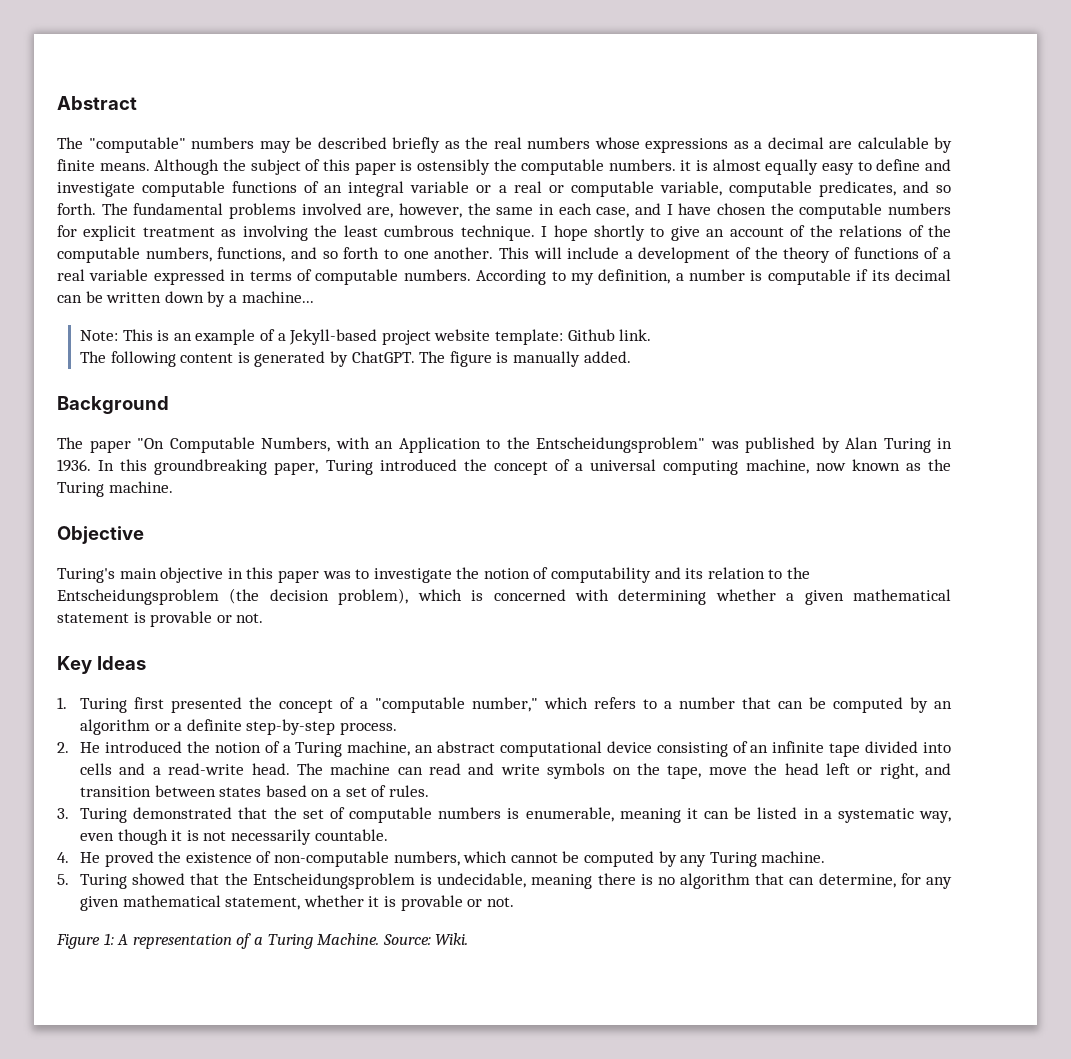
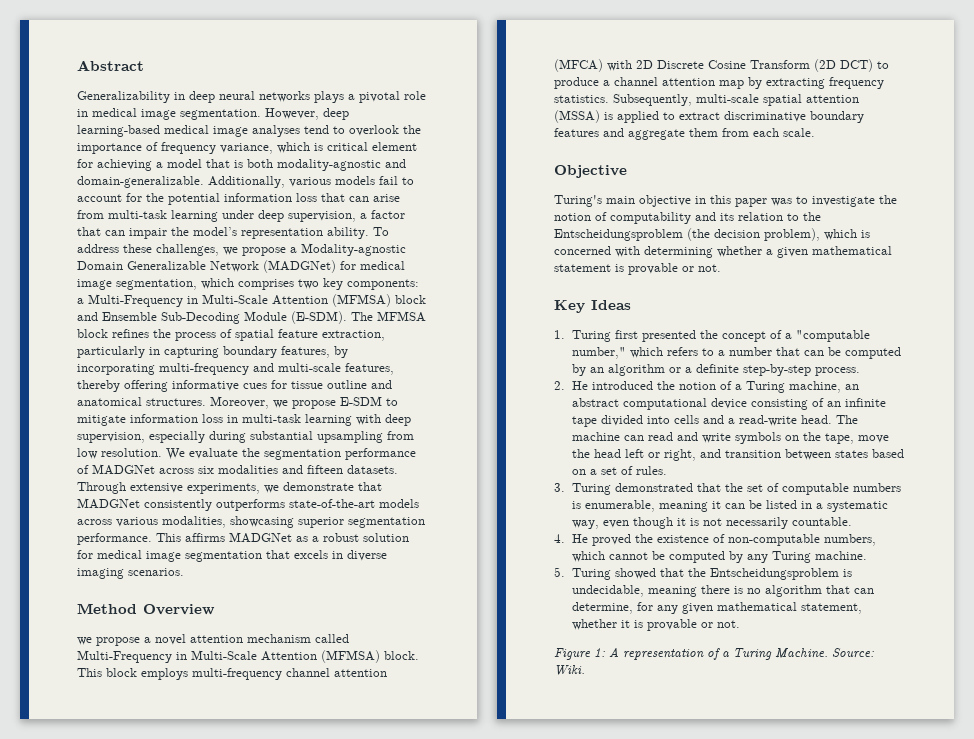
[57,137,952,153] [57,159,951,175] [57,181,951,197] [57,203,951,219] [57,225,952,241] [57,247,951,263] [57,269,952,285] [57,291,314,307] [80,329,652,345] [80,351,631,367] [57,396,169,414] [57,437,952,453] [57,459,951,475] [57,481,173,497] The "computable" numbers may be described briefly as the real numbers whose expressions as a decimal are calculable by finite means. Although the subject of this paper is ostensibly the computable numbers. it is almost equally easy to define and investigate computable functions of an integral variable or a real or computable variable, computable predicates, and so forth. The fundamental problems involved are, however, the same in each case, and I have chosen the computable numbers for explicit treatment as involving the least cumbrous technique. I hope shortly to give an account of the relations of the computable numbers, functions, and so forth to one another. This will include a development of the theory of functions of a real variable expressed in terms of computable numbers. According to my definition, a number is computable if its decimal can be written down by a machine... // Note: This is an example of a Jekyll-based project website template: Github link. // The following content is generated by ChatGPT. The figure is manually added. // Background // The paper "On Computable Numbers, with an Application to the Entscheidungsproblem" was published by Alan Turing in 1936. In this groundbreaking paper, Turing introduced the concept of a universal computing machine, now known as the Turing machine. -> [77,91,426,103] [77,108,349,120] [77,125,421,137] [77,142,417,154] [77,159,406,171] [77,176,414,188] [77,193,400,205] [77,210,405,222] [77,227,389,239] [77,243,406,256] [77,260,405,273] [77,278,419,290] [77,294,426,307] [77,311,426,324] [77,329,385,341] [77,346,348,358] [77,363,394,375] [77,380,392,392] [77,396,398,409] [77,414,411,426] [77,431,414,443] [77,448,416,460] [77,464,398,475] [77,482,382,494] [77,498,419,511] [77,516,425,528] [77,532,409,545] [77,550,387,562] [77,568,184,579] [77,603,215,615] [77,634,349,646] [77,650,419,663] [77,668,387,680] [554,59,889,72] [554,77,884,89] [554,94,859,106] [554,110,864,123] [554,128,815,140] Generalizability in deep neural networks plays a pivotal role in medical image segmentation. However, deep learning-based medical image analyses tend to overlook the importance of frequency variance, which is critical element for achieving a model that is both modality-agnostic and domain-generalizable. Additionally, various models fail to account for the potential information loss that can arise from multi-task learning under deep supervision, a factor that can impair the model’s representation ability. To address these challenges, we propose a Modality-agnostic Domain Generalizable Network (MADGNet) for medical image segmentation, which comprises two key components: a Multi-Frequency in Multi-Scale Attention (MFMSA) block and Ensemble Sub-Decoding Module (E-SDM). The MFMSA block refines the process of spatial feature extraction, particularly in capturing boundary features, by incorporating multi-frequency and multi-scale features, thereby offering informative cues for tissue outline and anatomical structures. Moreover, we propose E-SDM to mitigate information loss in multi-task learning with deep supervision, especially during substantial upsampling from low resolution. We evaluate the segmentation performance of MADGNet across six modalities and fifteen datasets. Through extensive experiments, we demonstrate that MADGNet consistently outperforms state-of-the-art models across various modalities, showcasing superior segmentation performance. This affirms MADGNet as a robust solution for medical image segmentation that excels in diverse imaging scenarios. // Method Overview // we propose a novel attention mechanism called Multi-Frequency in Multi-Scale Attention (MFMSA) block. This block employs multi-frequency channel attention (MFCA) with 2D Discrete Cosine Transform (2D DCT) to produce a channel attention map by extracting frequency statistics. Subsequently, multi-scale spatial attention (MSSA) is applied to extract discriminative boundary features and aggregate them from each scale.

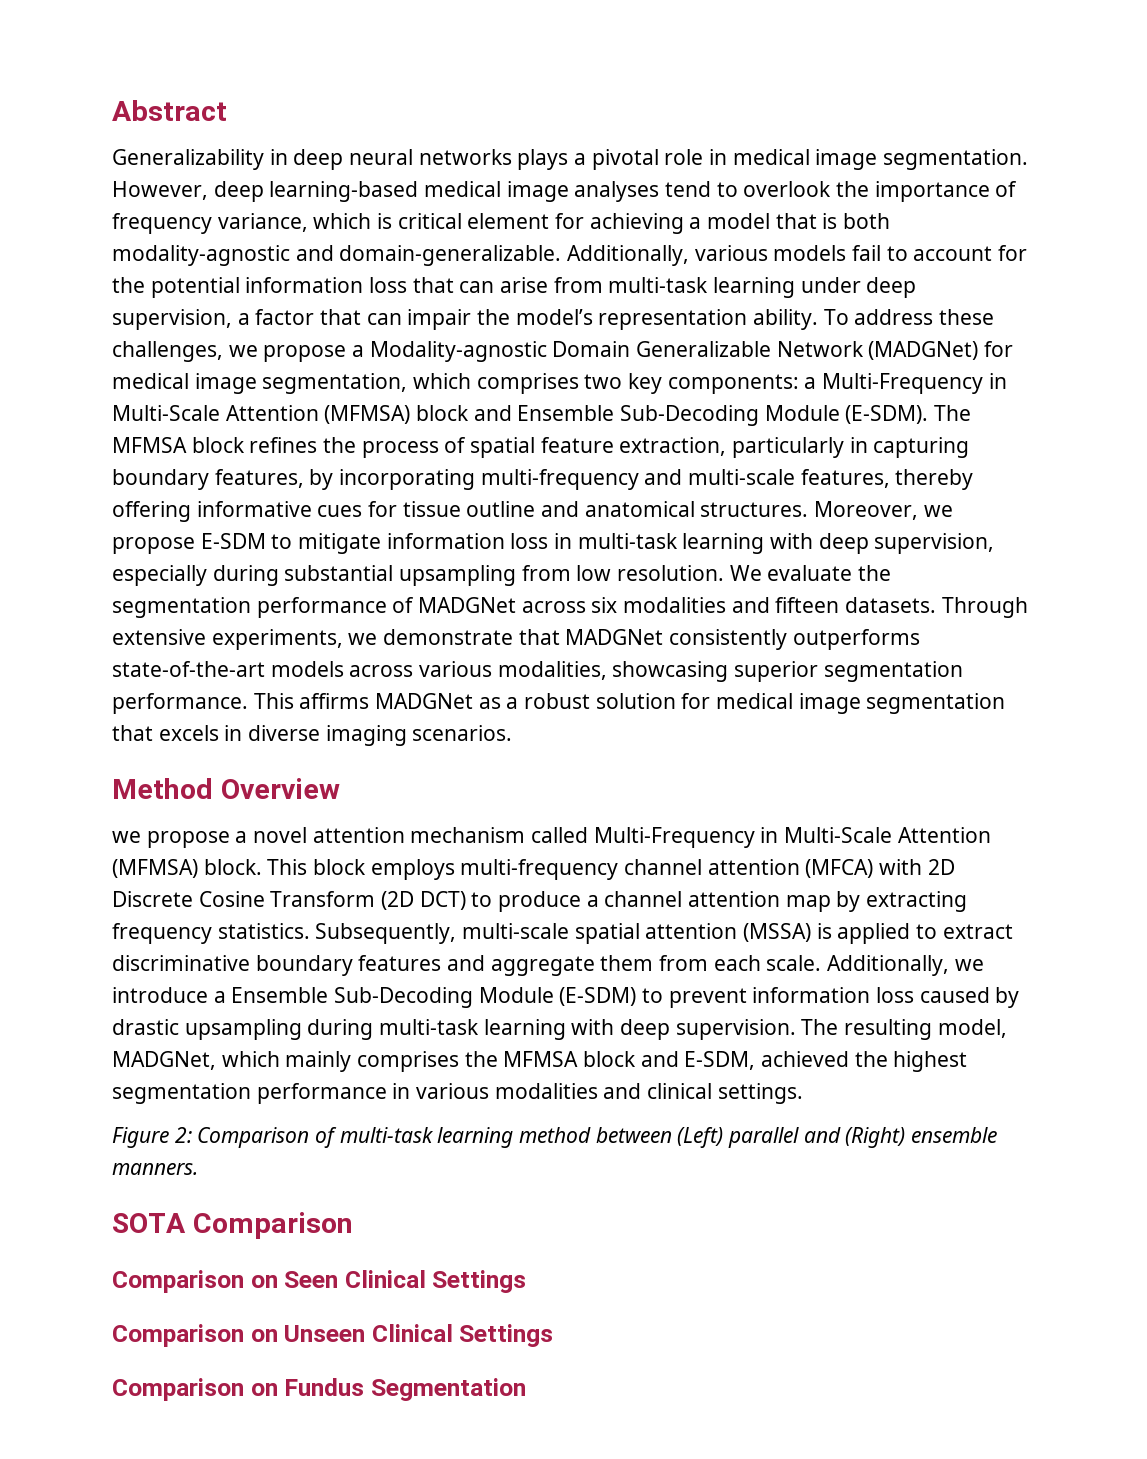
[554,165,627,178] [554,195,897,207] [554,212,821,224] [554,228,870,241] [554,246,892,258] [554,263,721,275] [554,300,631,313] [554,330,870,342] [571,347,901,359] [571,364,860,376] [554,381,859,393] [571,398,886,410] [571,415,858,427] [571,432,889,444] [571,449,904,461] [571,466,667,475] [554,483,901,495] [571,500,888,512] [571,517,852,529] [554,534,876,546] [571,551,867,563] [554,567,852,580] [571,585,874,597] [571,602,862,614] [571,619,740,631] [554,647,874,660] [554,665,585,676] // Objective // Turing's main objective in this paper was to investigate the notion of computability and its relation to the Entscheidungsproblem (the decision problem), which is concerned with determining whether a given mathematical statement is provable or not. // Key Ideas // 1. Turing first presented the concept of a "computable number," which refers to a number that can be computed by an algorithm or a definite step-by-step process. // 2. He introduced the notion of a Turing machine, an abstract computational device consisting of an infinite tape divided into cells and a read-write head. The machine can read and write symbols on the tape, move the head left or right, and transition between states based on a set of rules. // 3. Turing demonstrated that the set of computable numbers is enumerable, meaning it can be listed in a systematic way, even though it is not necessarily countable. // 4. He proved the existence of non-computable numbers, which cannot be computed by any Turing machine. // 5. Turing showed that the Entscheidungsproblem is undecidable, meaning there is no algorithm that can determine, for any given mathematical statement, whether it is provable or not. // Figure 1: A representation of a Turing Machine. Source: Wiki. -> [827,955,984,976] [112,987,1020,1008] [112,1019,1007,1040] [112,1051,968,1072] [112,1083,803,1104] [112,1127,998,1148] [112,1162,198,1175] [112,1212,353,1239] [112,1270,527,1293] [112,1324,554,1347] [112,1378,526,1401] Additionally, we introduce a Ensemble Sub-Decoding Module (E-SDM) to prevent information loss caused by drastic upsampling during multi-task learning with deep supervision. The resulting model, MADGNet, which mainly comprises the MFMSA block and E-SDM, achieved the highest segmentation performance in various modalities and clinical settings. // Figure 2: Comparison of multi-task learning method between (Left) parallel and (Right) ensemble manners. // SOTA Comparison // Comparison on Seen Clinical Settings // Comparison on Unseen Clinical Settings // Comparison on Fundus Segmentation

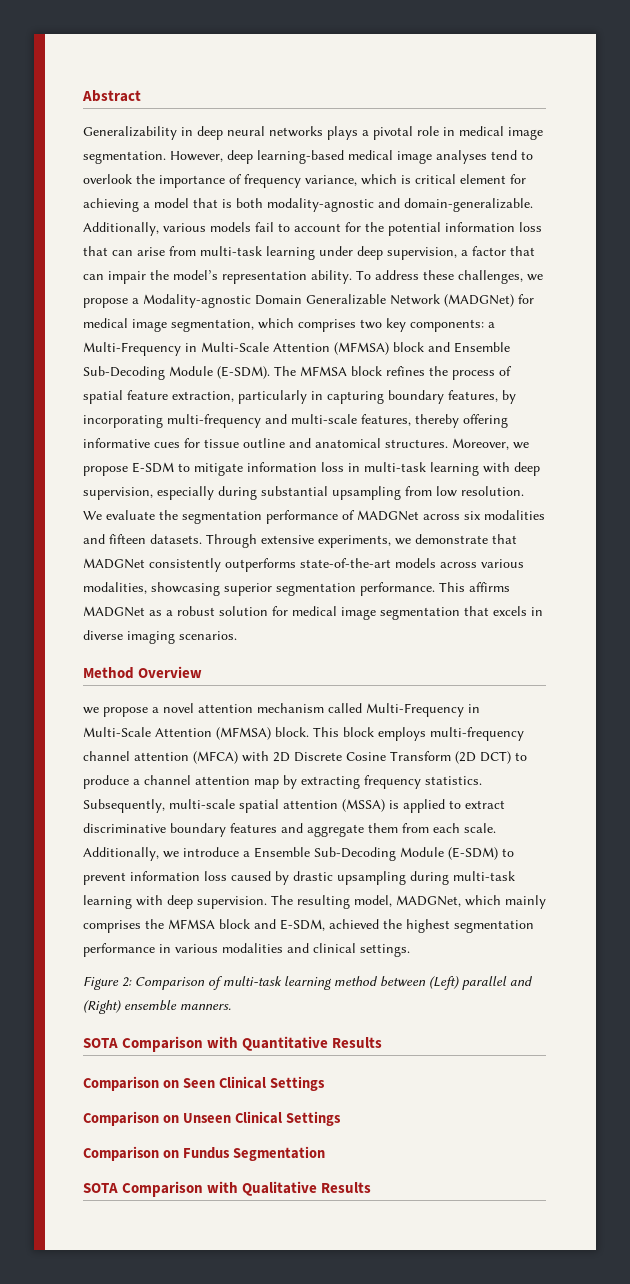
(353, 1225) none -> [207,1036,383,1051] with Quantitative Results
(526, 1389) none -> [83,1181,372,1197] // SOTA Comparison with Qualitative Results

